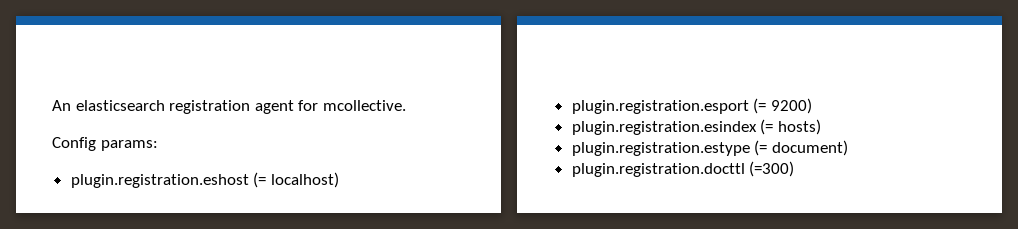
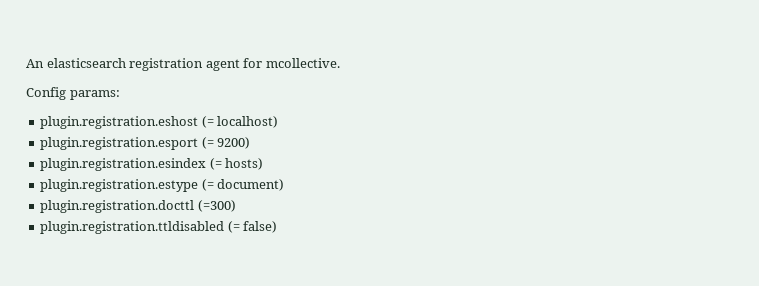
(795, 169) none -> [40,221,278,234] // plugin.registration.ttldisabled (= false)

